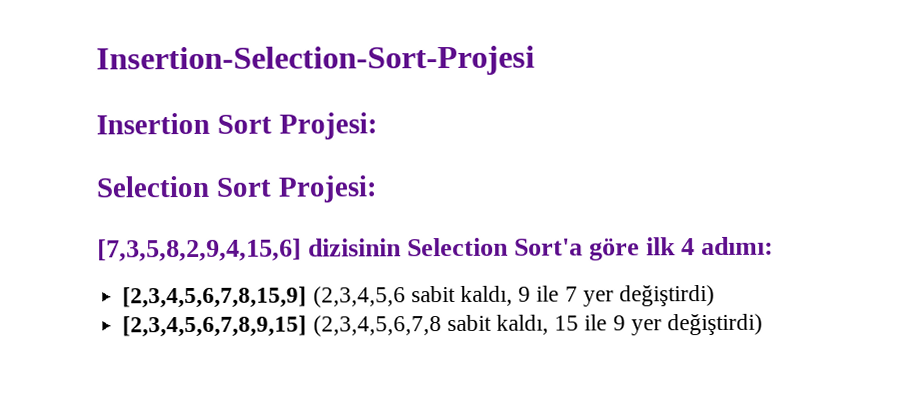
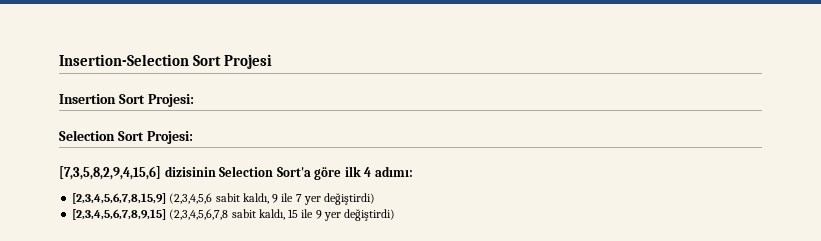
[96,45,535,77] Insertion-Selection-Sort-Projesi -> [59,54,273,69] Insertion-Selection Sort Projesi

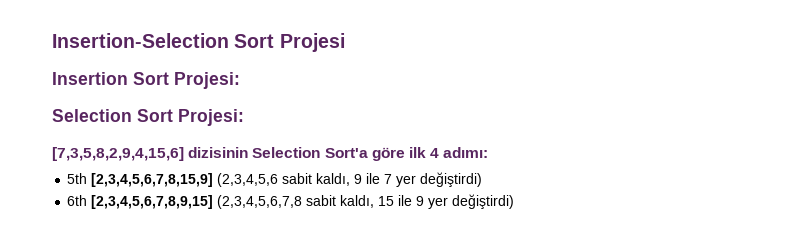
(413, 171) none -> [67,173,88,184] 5th
(376, 199) none -> [67,195,88,206] 6th

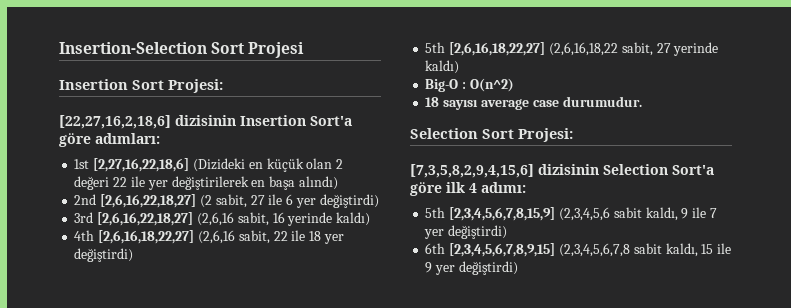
(240, 80) none -> [59,115,352,129] [59,133,160,147] [74,158,344,172] [74,176,338,190] [74,194,379,208] [74,212,371,226] [74,230,344,244] [74,248,134,262] [425,42,719,56] [425,60,460,74] [425,78,514,92] [425,96,642,110] // [22,27,16,2,18,6] dizisinin Insertion Sort'a göre adımları: // 1st [2,27,16,22,18,6] (Dizideki en küçük olan 2 değeri 22 ile yer değiştirilerek en başa alındı) // 2nd [2,6,16,22,18,27] (2 sabit, 27 ile 6 yer değiştirdi) // 3rd [2,6,16,22,18,27] (2,6,16 sabit, 16 yerinde kaldı) // 4th [2,6,16,18,22,27] (2,6,16 sabit, 22 ile 18 yer değiştirdi) // 5th [2,6,16,18,22,27] (2,6,16,18,22 sabit, 27 yerinde kaldı) // Big-O : O(n^2) // 18 sayısı average case durumudur.

